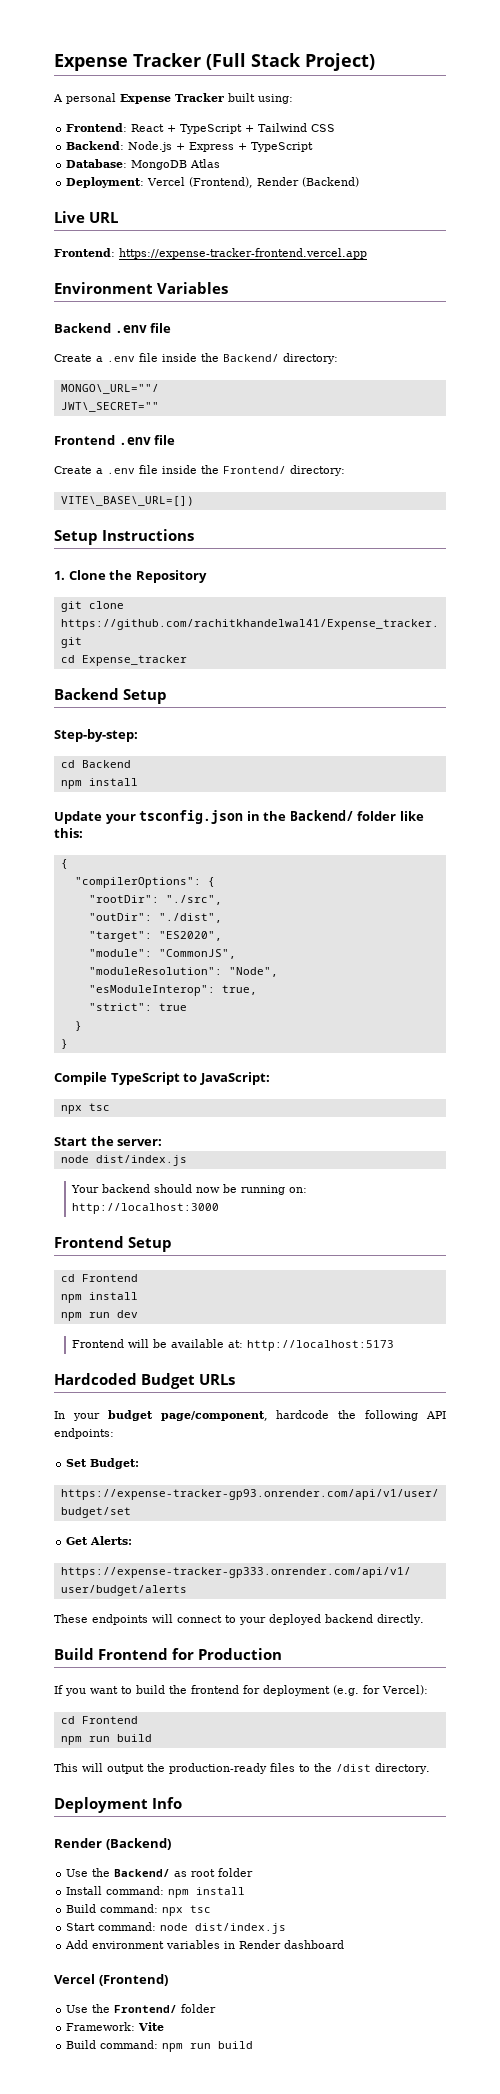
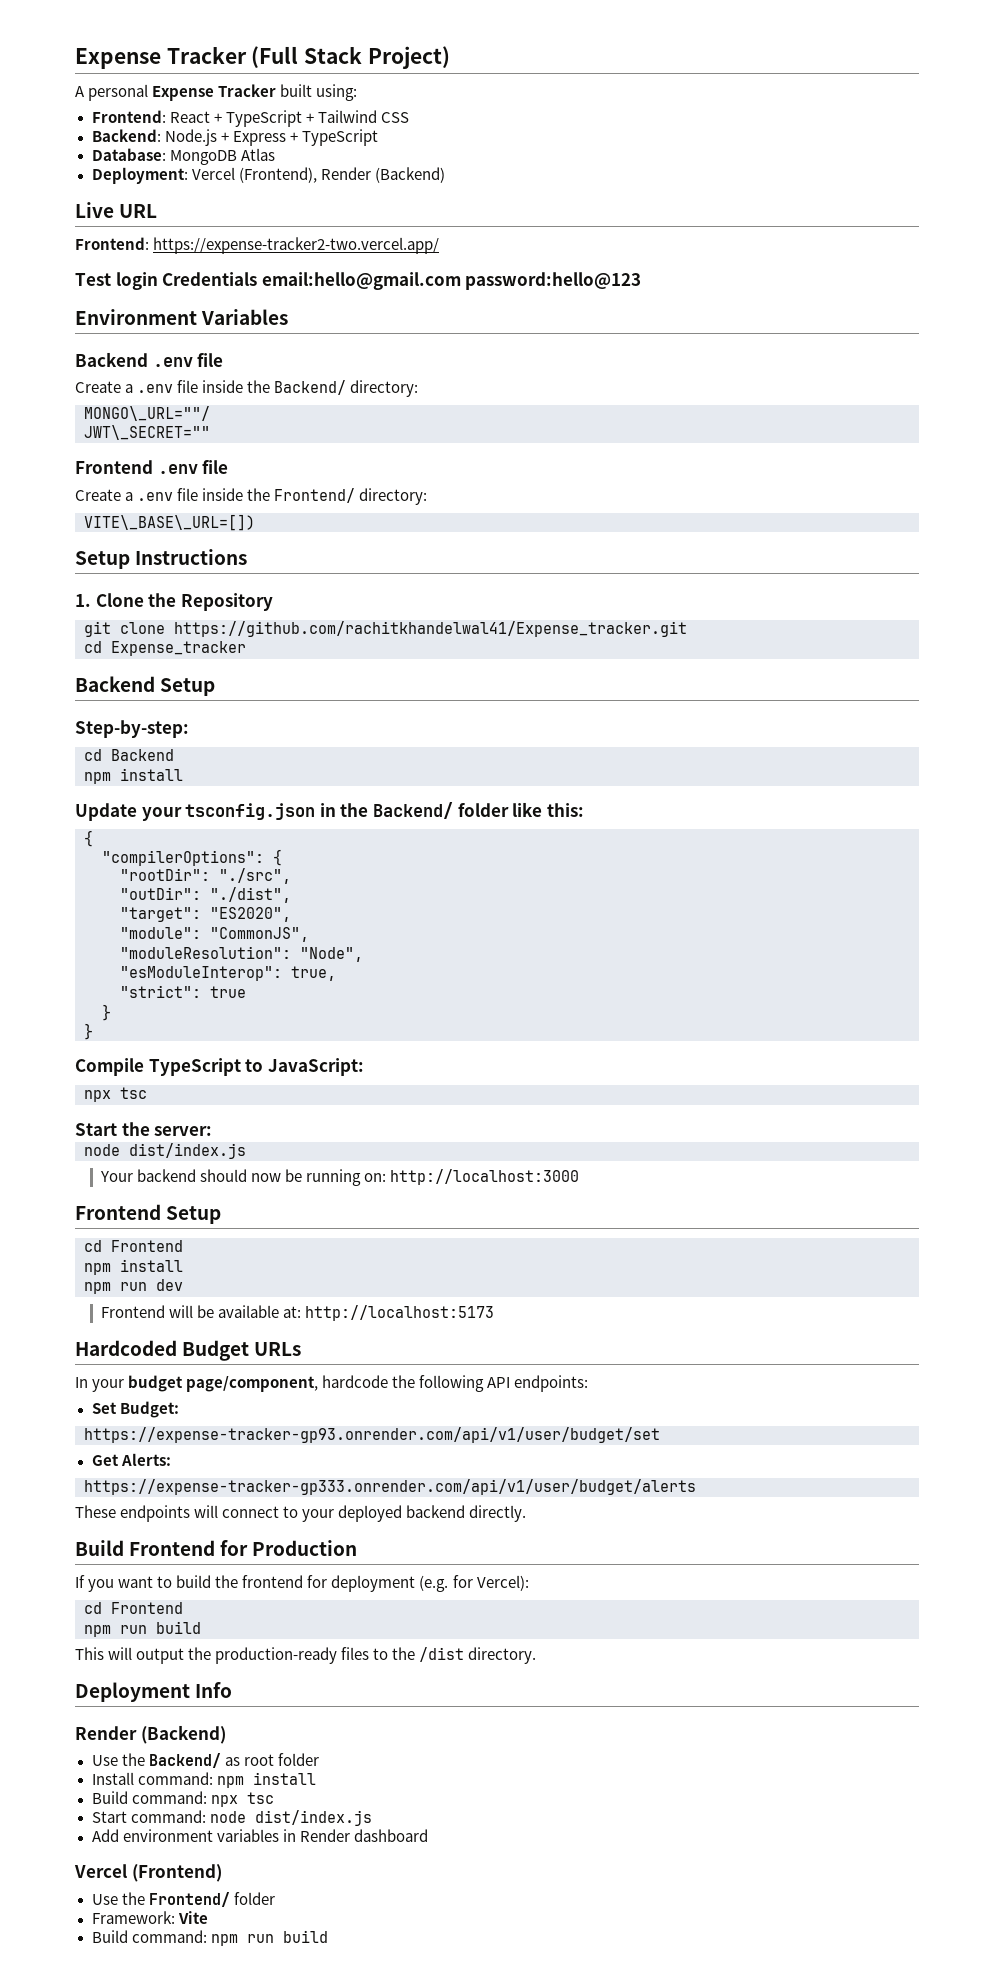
[119,248,367,259] https://expense-tracker-frontend.vercel.app -> [153,237,440,254] [75,272,642,290] https://expense-tracker2-two.vercel.app/ // Test login Credentials email:hello@gmail.com password:hello@123

